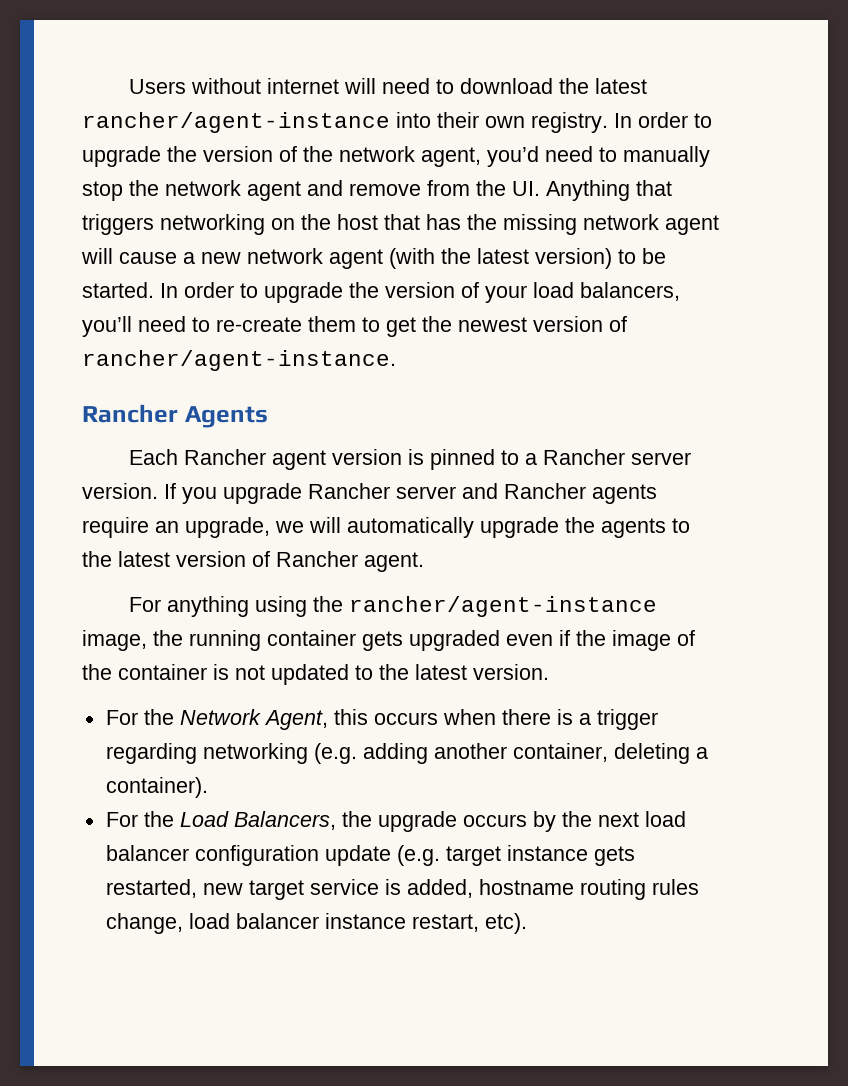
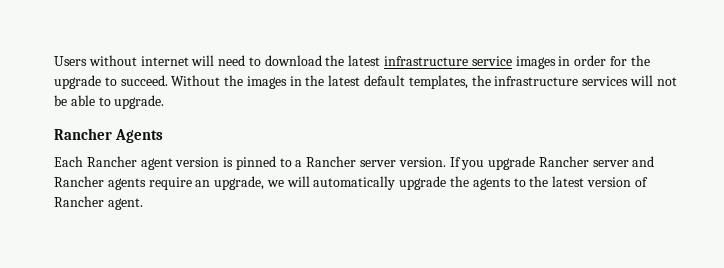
[82,112,712,133] [82,146,710,167] [82,180,672,201] [82,214,719,235] [81,248,666,269] [82,282,680,303] [82,316,627,337] [82,350,396,371] rancher/agent-instance into their own registry. In order to upgrade the version of the network agent, you’d need to manually stop the network agent and remove from the UI. Anything that triggers networking on the host that has the missing network agent will cause a new network agent (with the latest version) to be started. In order to upgrade the version of your load balancers, you’ll need to re-create them to get the newest version of rancher/agent-instance. -> [384,55,650,69] [54,75,677,89] [54,95,165,109] infrastructure service images in order for the upgrade to succeed. Without the images in the latest default templates, the infrastructure services will not be able to upgrade.
[129,596,658,617] [82,630,695,651] [82,664,549,685] [105,709,658,730] [105,743,708,764] [105,777,208,798] [105,811,686,832] [105,845,635,866] [105,879,699,900] [105,913,527,934] // For anything using the rancher/agent-instance image, the running container gets upgraded even if the image of the container is not updated to the latest version. // For the Network Agent, this occurs when there is a trigger regarding networking (e.g. adding another container, deleting a container). // For the Load Balancers, the upgrade occurs by the next load balancer configuration update (e.g. target instance gets restarted, new target service is added, hostname routing rules change, load balancer instance restart, etc). -> (143, 204) none

